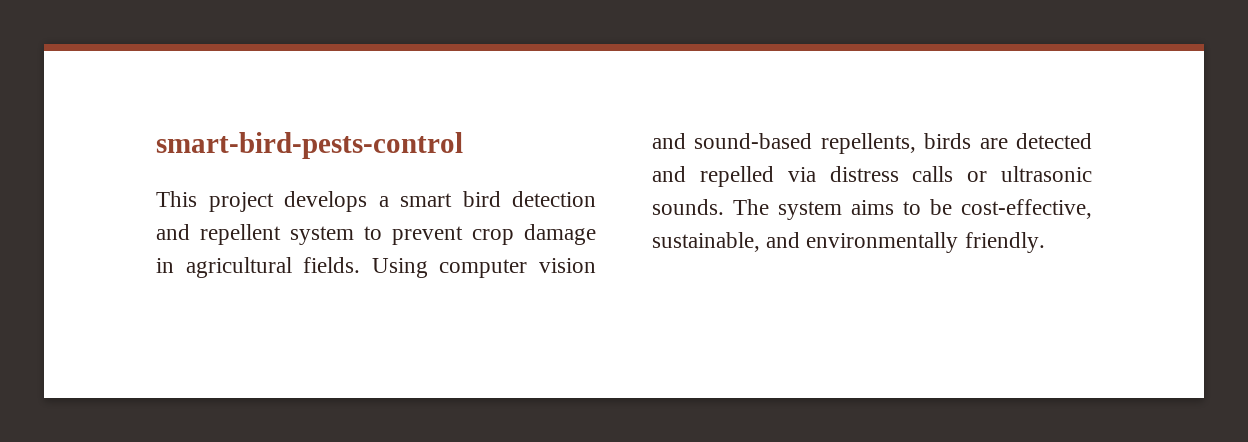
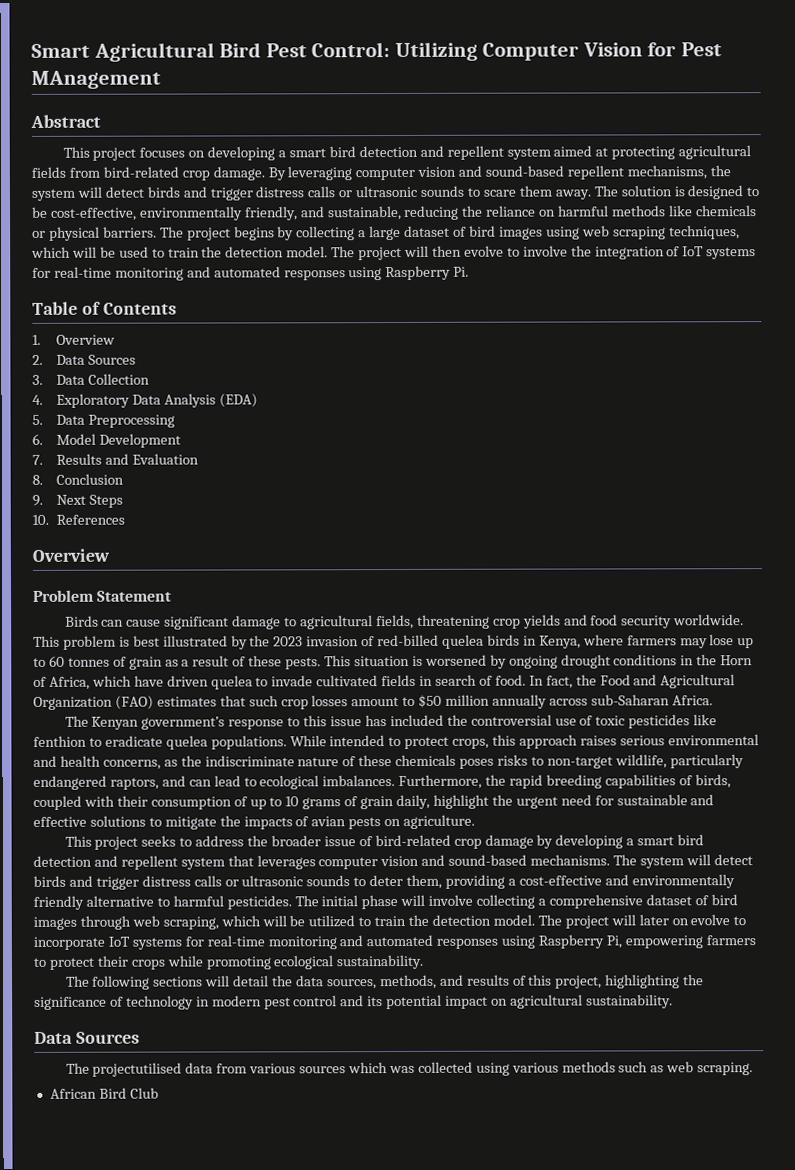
[156,132,463,159] [156,191,596,212] [156,224,596,245] [156,257,596,278] [652,133,1092,154] [652,166,1092,187] [652,199,1092,220] [652,232,1045,253] smart-bird-pests-control // This project develops a smart bird detection and repellent system to prevent crop damage in agricultural fields. Using computer vision and sound-based repellents, birds are detected and repelled via distress calls or ultrasonic sounds. The system aims to be cost-effective, sustainable, and environmentally friendly. -> [31,41,722,62] [31,70,161,89] [30,114,101,128] [62,145,752,161] [31,165,731,181] [31,185,760,201] [32,205,757,221] [32,225,740,241] [31,245,757,261] [32,265,470,281] [32,301,177,315] [32,334,116,345] [32,354,137,365] [32,373,151,385] [32,393,259,408] [32,414,176,428] [32,433,182,448] [32,453,200,465] [32,473,125,485] [32,494,124,508] [32,514,126,525] [32,548,110,562] [33,589,173,602] [64,614,745,630] [33,634,755,650] [33,654,754,670] [33,674,736,690] [33,694,713,710] [64,714,718,730] [33,734,759,750] [33,754,744,770] [33,774,731,790] [33,794,715,810] [33,814,476,830] [64,834,705,850] [33,854,753,870] [33,874,735,890] [33,894,738,910] [33,914,747,930] [33,934,756,950] [33,954,425,970] [65,974,705,990] [34,994,673,1010] [34,1031,140,1044] [65,1061,754,1077] [49,1087,159,1099] Smart Agricultural Bird Pest Control: Utilizing Computer Vision for Pest MAnagement // Abstract // This project focuses on developing a smart bird detection and repellent system aimed at protecting agricultural fields from bird-related crop damage. By leveraging computer vision and sound-based repellent mechanisms, the system will detect birds and trigger distress calls or ultrasonic sounds to scare them away. The solution is designed to be cost-effective, environmentally friendly, and sustainable, reducing the reliance on harmful methods like chemicals or physical barriers. The project begins by collecting a large dataset of bird images using web scraping techniques, which will be used to train the detection model. The project will then evolve to involve the integration of IoT systems for real-time monitoring and automated responses using Raspberry Pi. // Table of Contents // 1. Overview // 2. Data Sources // 3. Data Collection // 4. Exploratory Data Analysis (EDA) // 5. Data Preprocessing // 6. Model Development // 7. Results and Evaluation // 8. Conclusion // 9. Next Steps // 10. References // Overview // Problem Statement // Birds can cause significant damage to agricultural fields, threatening crop yields and food security worldwide. This problem is best illustrated by the 2023 invasion of red-billed quelea birds in Kenya, where farmers may lose up to 60 tonnes of grain as a result of these pests. This situation is worsened by ongoing drought conditions in the Horn of Africa, which have driven quelea to invade cultivated fields in search of food. In fact, the Food and Agricultural Organization (FAO) estimates that such crop losses amount to $50 million annually across sub-Saharan Africa. // The Kenyan government’s response to this issue has included the controversial use of toxic pesticides like fenthion to eradicate quelea populations. While intended to protect crops, this approach raises serious environmental and health concerns, as the indiscriminate nature of these chemicals poses risks to non-target wildlife, particularly endangered raptors, and can lead to ecological imbalances. Furthermore, the rapid breeding capabilities of birds, coupled with their consumption of up to 10 grams of grain daily, highlight the urgent need for sustainable and effective solutions to mitigate the impacts of avian pests on agriculture. // This project seeks to address the broader issue of bird-related crop damage by developing a smart bird detection and repellent system that leverages computer vision and sound-based mechanisms. The system will detect birds and trigger distress calls or ultrasonic sounds to deter them, providing a cost-effective and environmentally friendly alternative to harmful pesticides. The initial phase will involve collecting a comprehensive dataset of bird images through web scraping, which will be utilized to train the detection model. The project will later on evolve to incorporate IoT systems for real-time monitoring and automated responses using Raspberry Pi, empowering farmers to protect their crops while promoting ecological sustainability. // The following sections will detail the data sources, methods, and results of this project, highlighting the significance of technology in modern pest control and its potential impact on agricultural sustainability. // Data Sources // The projectutilised data from various sources which was collected using various methods such as web scraping. // African Bird Club

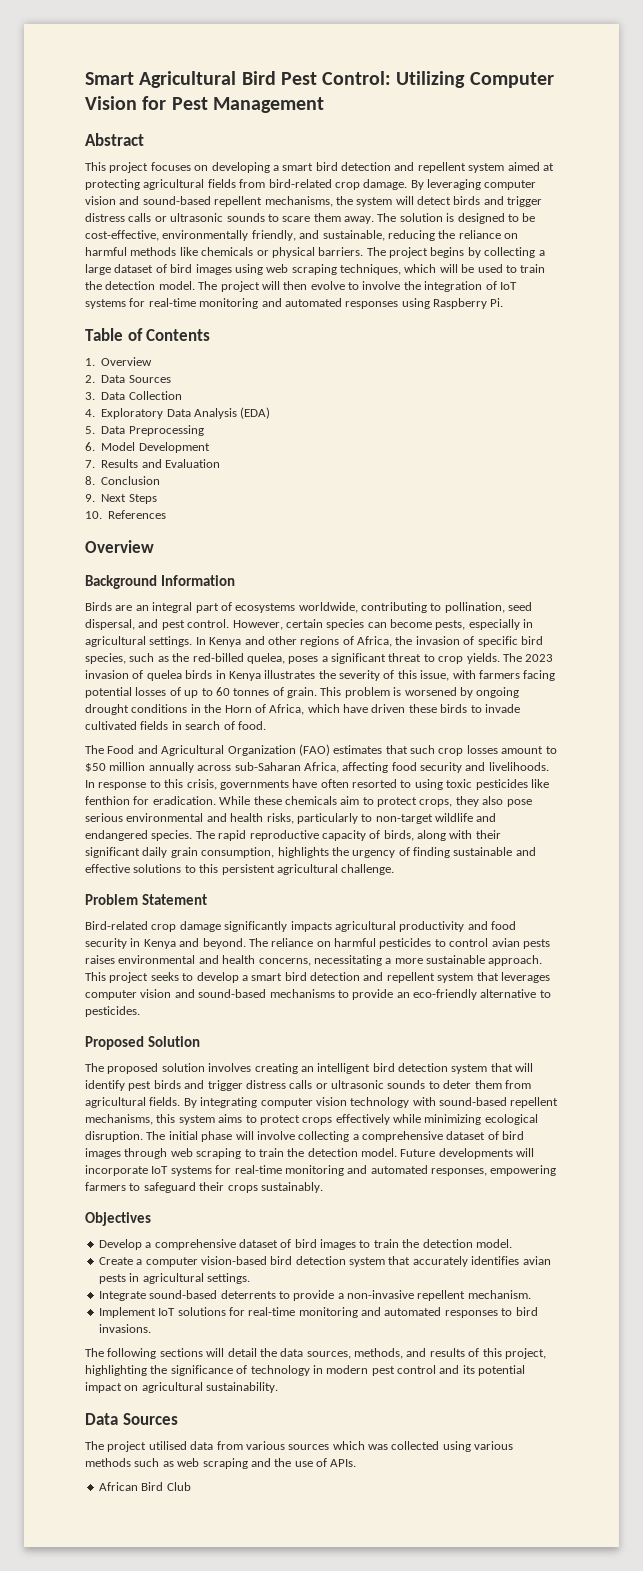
[31,70,161,89] MAnagement -> [212,97,324,113] Management
[33,589,173,602] Problem Statement -> [85,575,235,589] Background Information
[101,614,745,630] [33,635,271,650] can cause significant damage to agricultural fields, threatening crop yields and food security worldwide. This problem is best illustrated by the -> [115,602,533,613] [85,619,534,630] [85,636,543,647] [85,653,522,664] are an integral part of ecosystems worldwide, contributing to pollination, seed dispersal, and pest control. However, certain species can become pests, especially in agricultural settings. In Kenya and other regions of Africa, the invasion of specific bird species, such as the red-billed quelea, poses a significant threat to crop yields. The
[377,634,440,647] red-billed -> (144, 674) none
[538,634,735,649] Kenya, where farmers may lose -> [228,670,556,681] [85,687,181,698] Kenya illustrates the severity of this issue, with farmers facing potential losses of
[128,655,410,670] grain as a result of these pests. This situation -> [287,687,390,698] grain. This problem
[210,675,253,690] quelea -> [408,704,468,713] these birds
[528,674,597,689] In fact, the -> [85,745,104,754] // The
[671,695,713,706] [64,714,718,730] [33,734,759,750] [33,754,744,770] [33,774,676,790] Africa. // The Kenyan government’s response to this issue has included the controversial use of toxic pesticides like fenthion to eradicate quelea populations. While intended to protect crops, this approach raises serious environmental and health concerns, as the indiscriminate nature of these chemicals poses risks to non-target wildlife, particularly endangered raptors, and can lead to ecological imbalances. Furthermore, the rapid breeding capabilities -> [303,762,549,773] [85,779,549,790] [85,796,532,807] [85,813,497,824] [85,830,366,841] Africa, affecting food security and livelihoods. In response to this crisis, governments have often resorted to using toxic pesticides like fenthion for eradication. While these chemicals aim to protect crops, they also pose serious environmental and health risks, particularly to non-target wildlife and endangered species. The rapid reproductive capacity
[33,795,82,810] coupled -> [417,830,446,841] along
[150,794,614,810] consumption of up to 10 grams of grain daily, highlight the urgent need for -> [85,847,450,858] significant daily grain consumption, highlights the urgency of finding
[164,814,476,830] [64,834,624,850] mitigate the impacts of avian pests on agriculture. // This project seeks to address the broader issue of bird-related crop damage by developing -> [199,864,395,875] [85,894,207,905] [85,921,516,932] [85,938,550,949] [85,955,543,966] [85,972,239,983] this persistent agricultural challenge. // Problem Statement // Bird-related crop damage significantly impacts agricultural productivity and food security in Kenya and beyond. The reliance on harmful pesticides to control avian pests raises environmental and health concerns, necessitating a more sustainable approach. This project seeks to develop
[530,854,753,869] mechanisms. The system will detect -> [269,989,551,1000] [85,1006,140,1017] [85,1036,200,1050] [85,1063,534,1074] [85,1080,152,1091] mechanisms to provide an eco-friendly alternative to pesticides. // Proposed Solution // The proposed solution involves creating an intelligent bird detection system that will identify pest
[406,874,735,889] [33,895,292,910] them, providing a cost-effective and environmentally friendly alternative to harmful pesticides. -> [474,1080,531,1089] [85,1097,559,1108] [85,1114,538,1125] [85,1131,143,1142] them from agricultural fields. By integrating computer vision technology with sound-based repellent mechanisms, this system aims to protect crops effectively while minimizing ecological disruption.
[162,914,747,930] scraping, which will be utilized to train the detection model. The project will later on evolve to -> [196,1148,535,1159] scraping to train the detection model. Future developments will
[436,934,623,949] responses using Raspberry Pi, -> [431,1168,487,1176] responses,
[48,957,95,970] protect -> [143,1182,196,1193] safeguard
[166,954,425,970] while promoting ecological sustainability. -> [260,1182,323,1193] [85,1212,151,1226] [98,1239,512,1250] [98,1256,551,1267] [98,1273,250,1284] [98,1290,531,1301] [98,1307,538,1318] [98,1324,151,1333] sustainably. // Objectives // Develop a comprehensive dataset of bird images to train the detection model. // Create a computer vision-based bird detection system that accurately identifies avian pests in agricultural settings. // Integrate sound-based deterrents to provide a non-invasive repellent mechanism. // Implement IoT solutions for real-time monitoring and automated responses to bird invasions.
[92,1062,183,1077] projectutilised -> [107,1441,187,1452] project utilised
[697,1062,754,1076] scraping. -> [202,1458,357,1469] scraping and the use of APIs.

